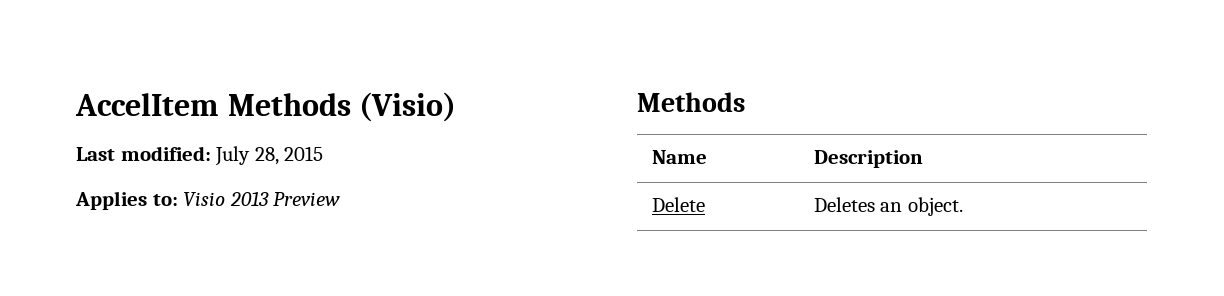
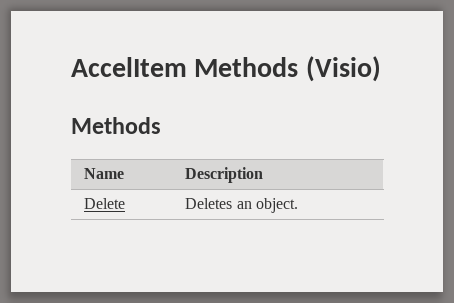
[76,146,324,166] [75,191,341,210] // Last modified: July 28, 2015 // Applies to: Visio 2013 Preview -> (381, 69) none

